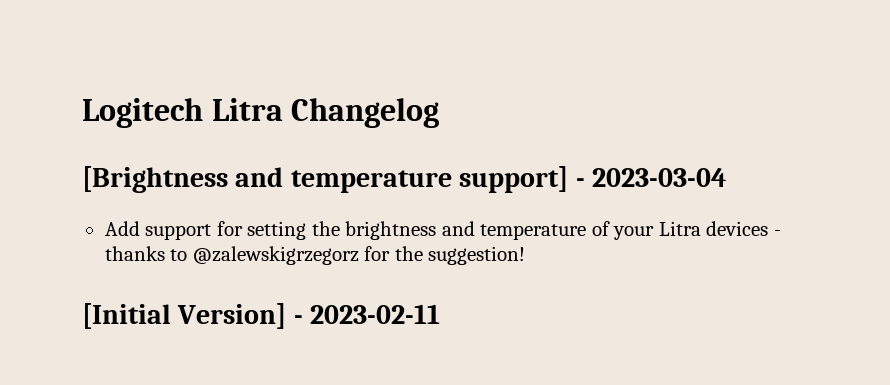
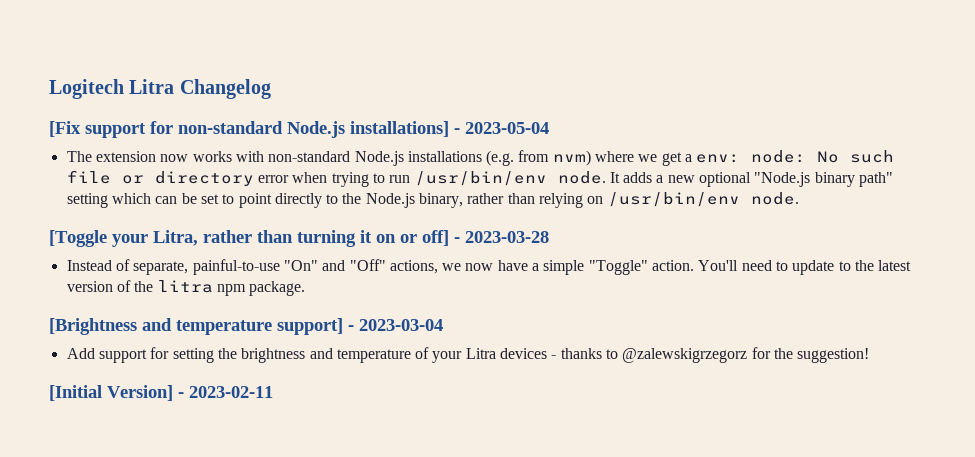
(440, 113) none -> [49,121,549,138] [66,150,895,166] [66,170,894,187] [66,192,799,208] [49,230,549,247] [66,259,912,275] [66,280,306,296] // [Fix support for non-standard Node.js installations] - 2023-05-04 // The extension now works with non-standard Node.js installations (e.g. from nvm) where we get a env: node: No such file or directory error when trying to run /usr/bin/env node. It adds a new optional "Node.js binary path" setting which can be set to point directly to the Node.js binary, rather than relying on /usr/bin/env node. // [Toggle your Litra, rather than turning it on or off] - 2023-03-28 // Instead of separate, painful-to-use "On" and "Off" actions, we now have a simple "Toggle" action. You'll need to update to the latest version of the litra npm package.

